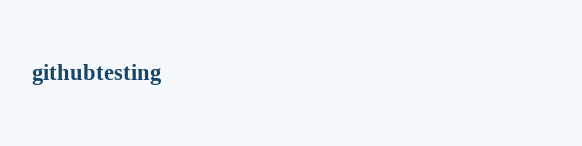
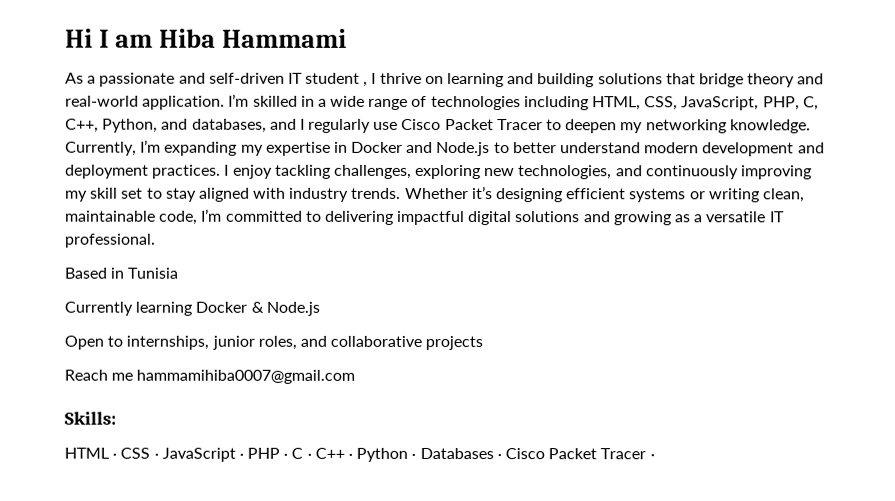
[32,64,162,85] githubtesting -> [65,28,347,48] [65,72,825,88] [65,93,819,111] [65,118,811,134] [65,139,825,157] [65,164,813,180] [65,186,805,203] [65,208,785,226] [65,233,156,248] [64,267,179,279] [64,301,320,316] [64,335,484,351] [64,369,356,384] [64,411,116,425] [64,447,655,462] Hi I am Hiba Hammami // As a passionate and self-driven IT student , I thrive on learning and building solutions that bridge theory and real-world application. I’m skilled in a wide range of technologies including HTML, CSS, JavaScript, PHP, C, C++, Python, and databases, and I regularly use Cisco Packet Tracer to deepen my networking knowledge. Currently, I’m expanding my expertise in Docker and Node.js to better understand modern development and deployment practices. I enjoy tackling challenges, exploring new technologies, and continuously improving my skill set to stay aligned with industry trends. Whether it’s designing efficient systems or writing clean, maintainable code, I’m committed to delivering impactful digital solutions and growing as a versatile IT professional. // Based in Tunisia // Currently learning Docker & Node.js // Open to internships, junior roles, and collaborative projects // Reach me hammamihiba0007@gmail.com // Skills: // HTML · CSS · JavaScript · PHP · C · C++ · Python · Databases · Cisco Packet Tracer ·

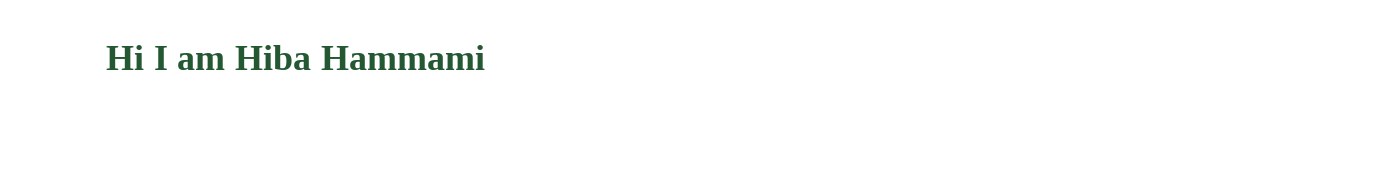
[65,72,825,88] [65,93,819,111] [65,118,811,134] [65,139,825,157] [65,164,813,180] [65,186,805,203] [65,208,785,226] [65,233,156,248] [64,267,179,279] [64,301,320,316] [64,335,484,351] [64,369,356,384] [64,411,116,425] [64,447,655,462] // As a passionate and self-driven IT student , I thrive on learning and building solutions that bridge theory and real-world application. I’m skilled in a wide range of technologies including HTML, CSS, JavaScript, PHP, C, C++, Python, and databases, and I regularly use Cisco Packet Tracer to deepen my networking knowledge. Currently, I’m expanding my expertise in Docker and Node.js to better understand modern development and deployment practices. I enjoy tackling challenges, exploring new technologies, and continuously improving my skill set to stay aligned with industry trends. Whether it’s designing efficient systems or writing clean, maintainable code, I’m committed to delivering impactful digital solutions and growing as a versatile IT professional. // Based in Tunisia // Currently learning Docker & Node.js // Open to internships, junior roles, and collaborative projects // Reach me hammamihiba0007@gmail.com // Skills: // HTML · CSS · JavaScript · PHP · C · C++ · Python · Databases · Cisco Packet Tracer · -> (485, 57) none

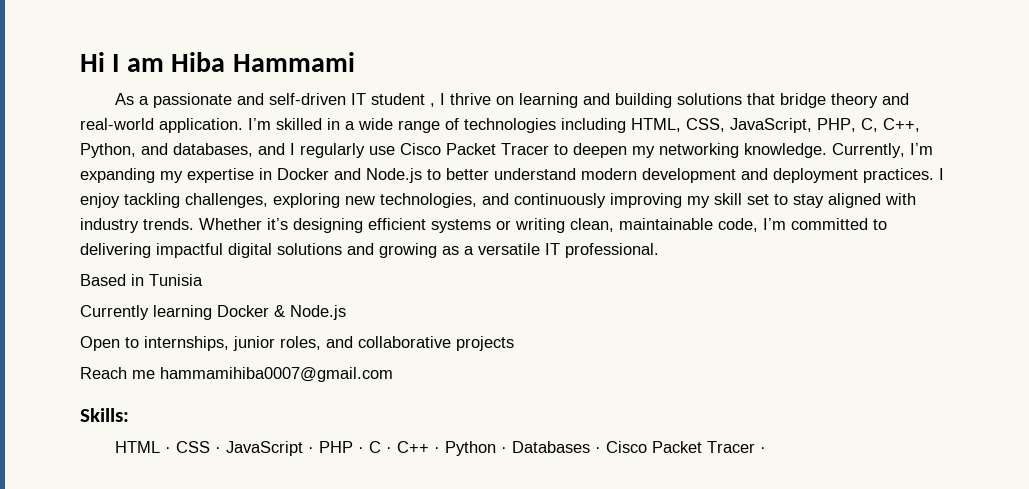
(485, 57) none -> [114,93,909,108] [80,118,920,133] [80,143,933,158] [80,168,944,183] [80,193,916,208] [80,218,887,233] [80,243,659,258] [80,274,203,286] [80,305,346,320] [80,336,514,351] [80,367,393,382] [80,408,129,422] [114,441,766,456] // As a passionate and self-driven IT student , I thrive on learning and building solutions that bridge theory and real-world application. I’m skilled in a wide range of technologies including HTML, CSS, JavaScript, PHP, C, C++, Python, and databases, and I regularly use Cisco Packet Tracer to deepen my networking knowledge. Currently, I’m expanding my expertise in Docker and Node.js to better understand modern development and deployment practices. I enjoy tackling challenges, exploring new technologies, and continuously improving my skill set to stay aligned with industry trends. Whether it’s designing efficient systems or writing clean, maintainable code, I’m committed to delivering impactful digital solutions and growing as a versatile IT professional. // Based in Tunisia // Currently learning Docker & Node.js // Open to internships, junior roles, and collaborative projects // Reach me hammamihiba0007@gmail.com // Skills: // HTML · CSS · JavaScript · PHP · C · C++ · Python · Databases · Cisco Packet Tracer ·

